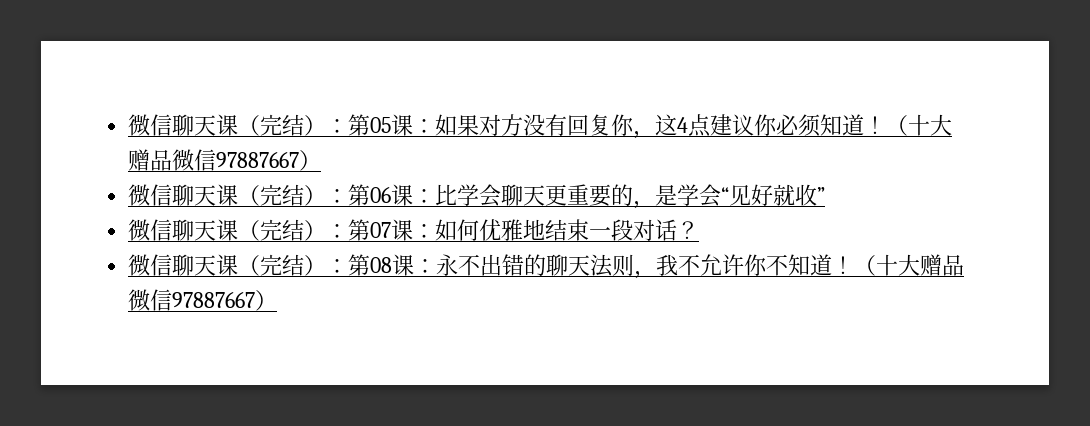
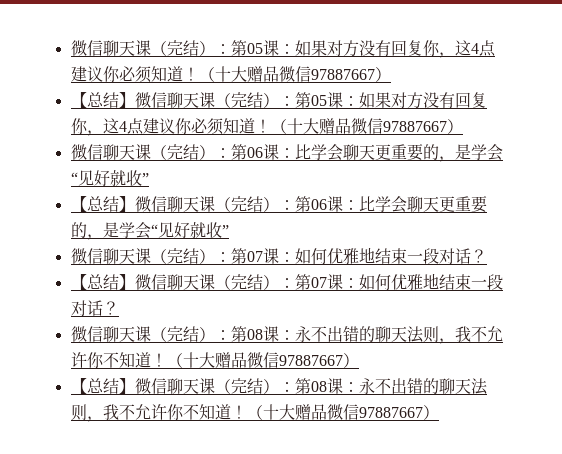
(322, 160) none -> [70,92,487,109] [70,118,463,136] // 【总结】微信聊天课（完结）：第05课：如果对方没有回复你，这4点建议你必须知道！（十大赠品微信97887667）
(826, 195) none -> [70,196,487,213] [70,222,229,240] [70,247,487,264] [70,274,135,290] 【总结】微信聊天课（完结）：第06课：比学会聊天更重要的，是学会“见好就收” // 微信聊天课（完结）：第07课：如何优雅地结束一段对话？ // 【总结】
(278, 300) none -> [70,378,488,395] [70,404,439,422] // 【总结】微信聊天课（完结）：第08课：永不出错的聊天法则，我不允许你不知道！（十大赠品微信97887667）

